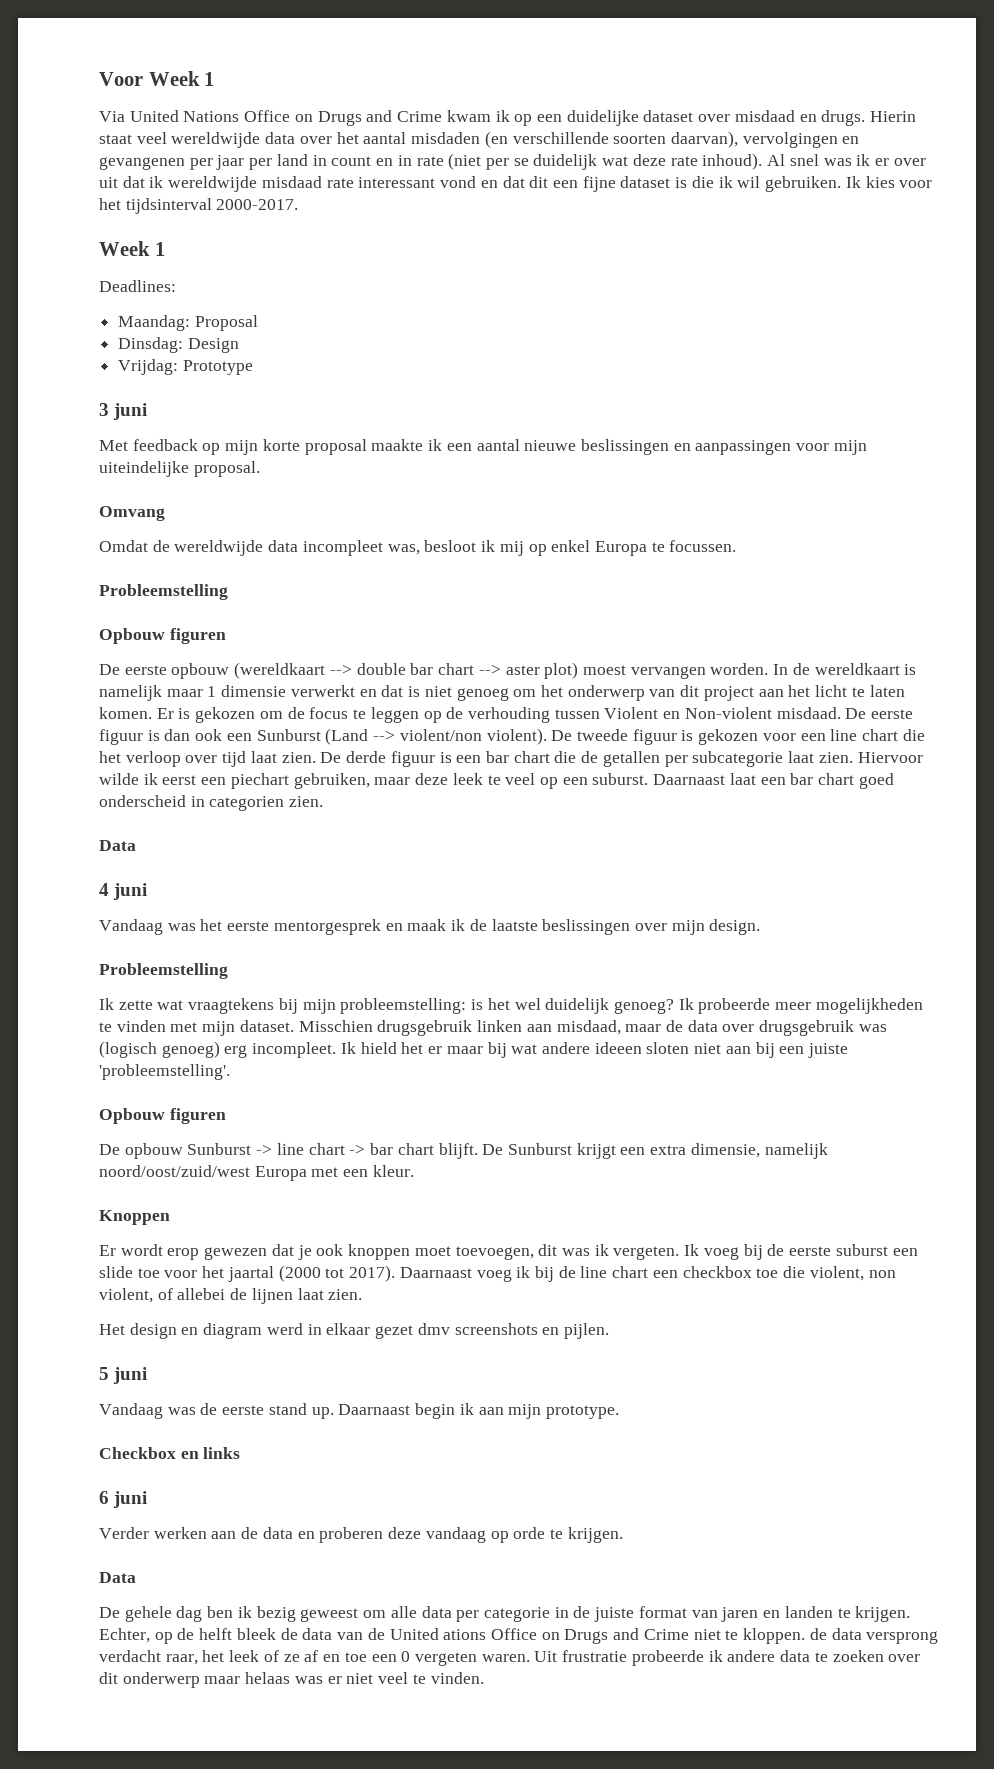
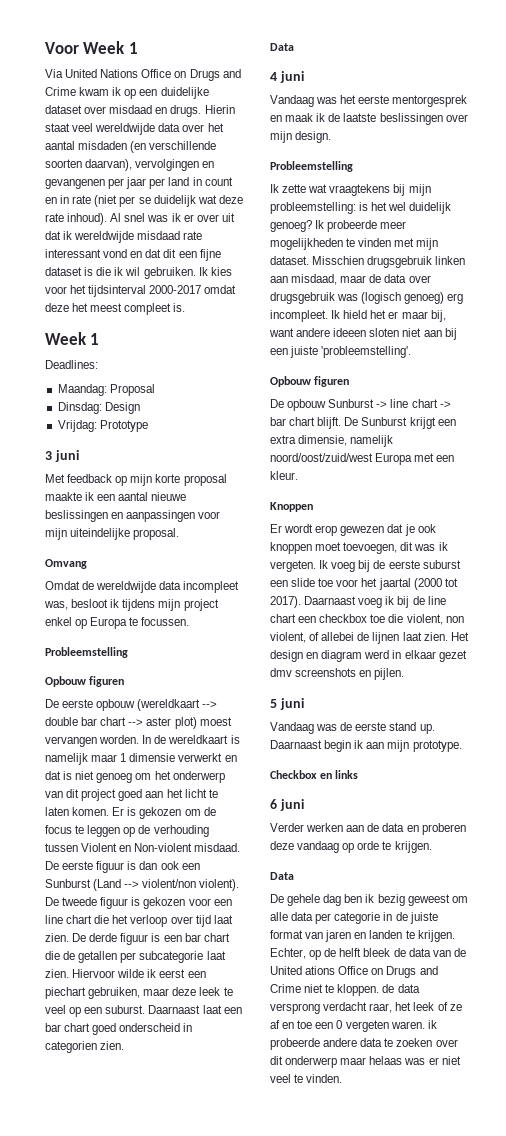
[216,199,299,210] 2000-2017. -> [149,285,237,294] [45,303,186,315] 2000-2017 omdat deze het meest compleet is.
[499,540,591,556] mij op enkel -> [122,599,219,611] [45,617,88,629] tijdens mijn project enkel op
(754, 693) none -> [118,789,143,801] goed
[487,1042,538,1058] bij wat -> [430,310,446,322] [269,328,294,337] bij, want
(363, 1294) // -> (448, 636) none
[534,1650,723,1666] Uit frustratie probeerde ik -> [427,1020,437,1029] [270,1038,320,1050] ik probeerde

